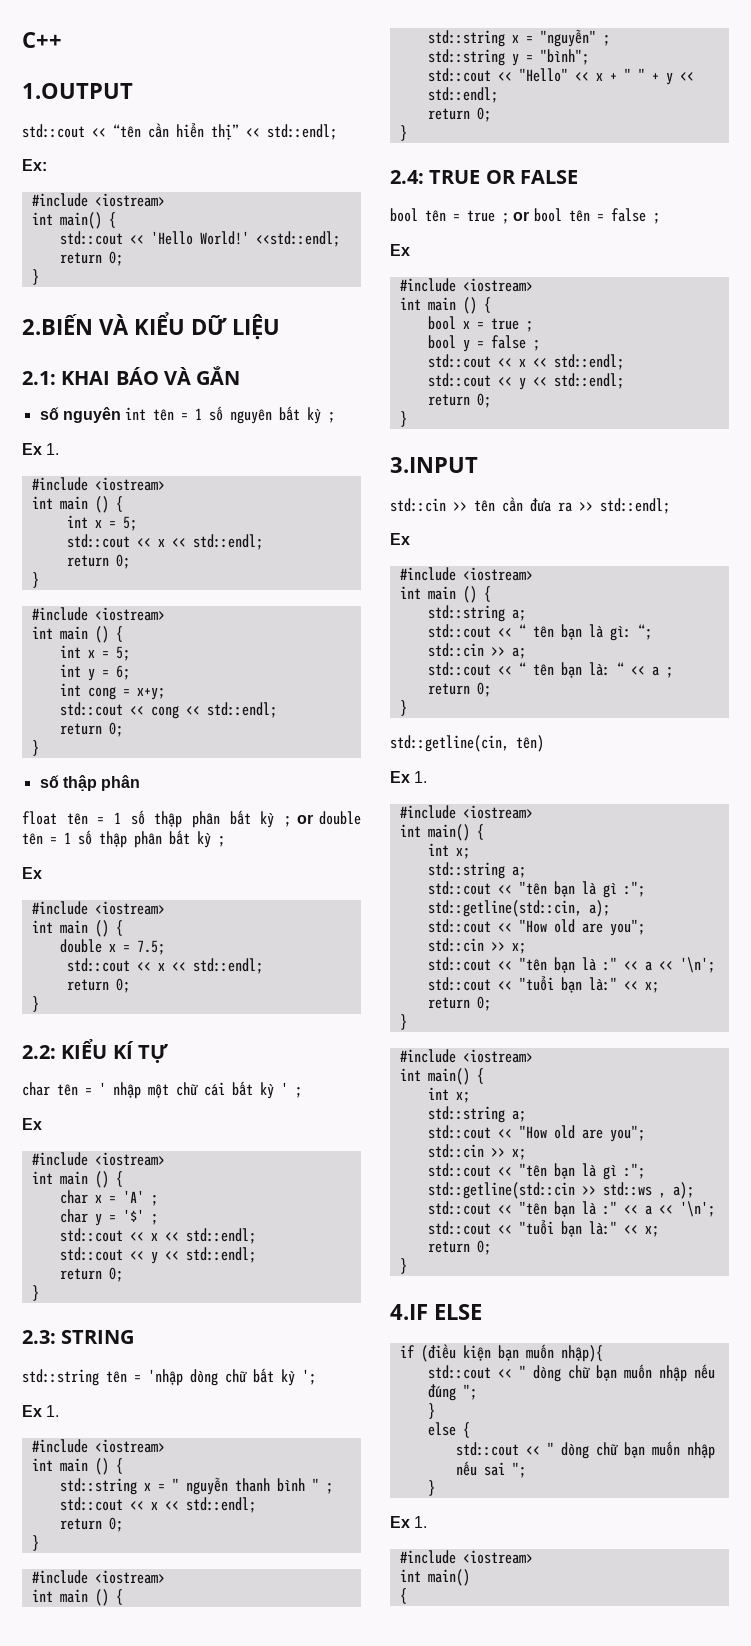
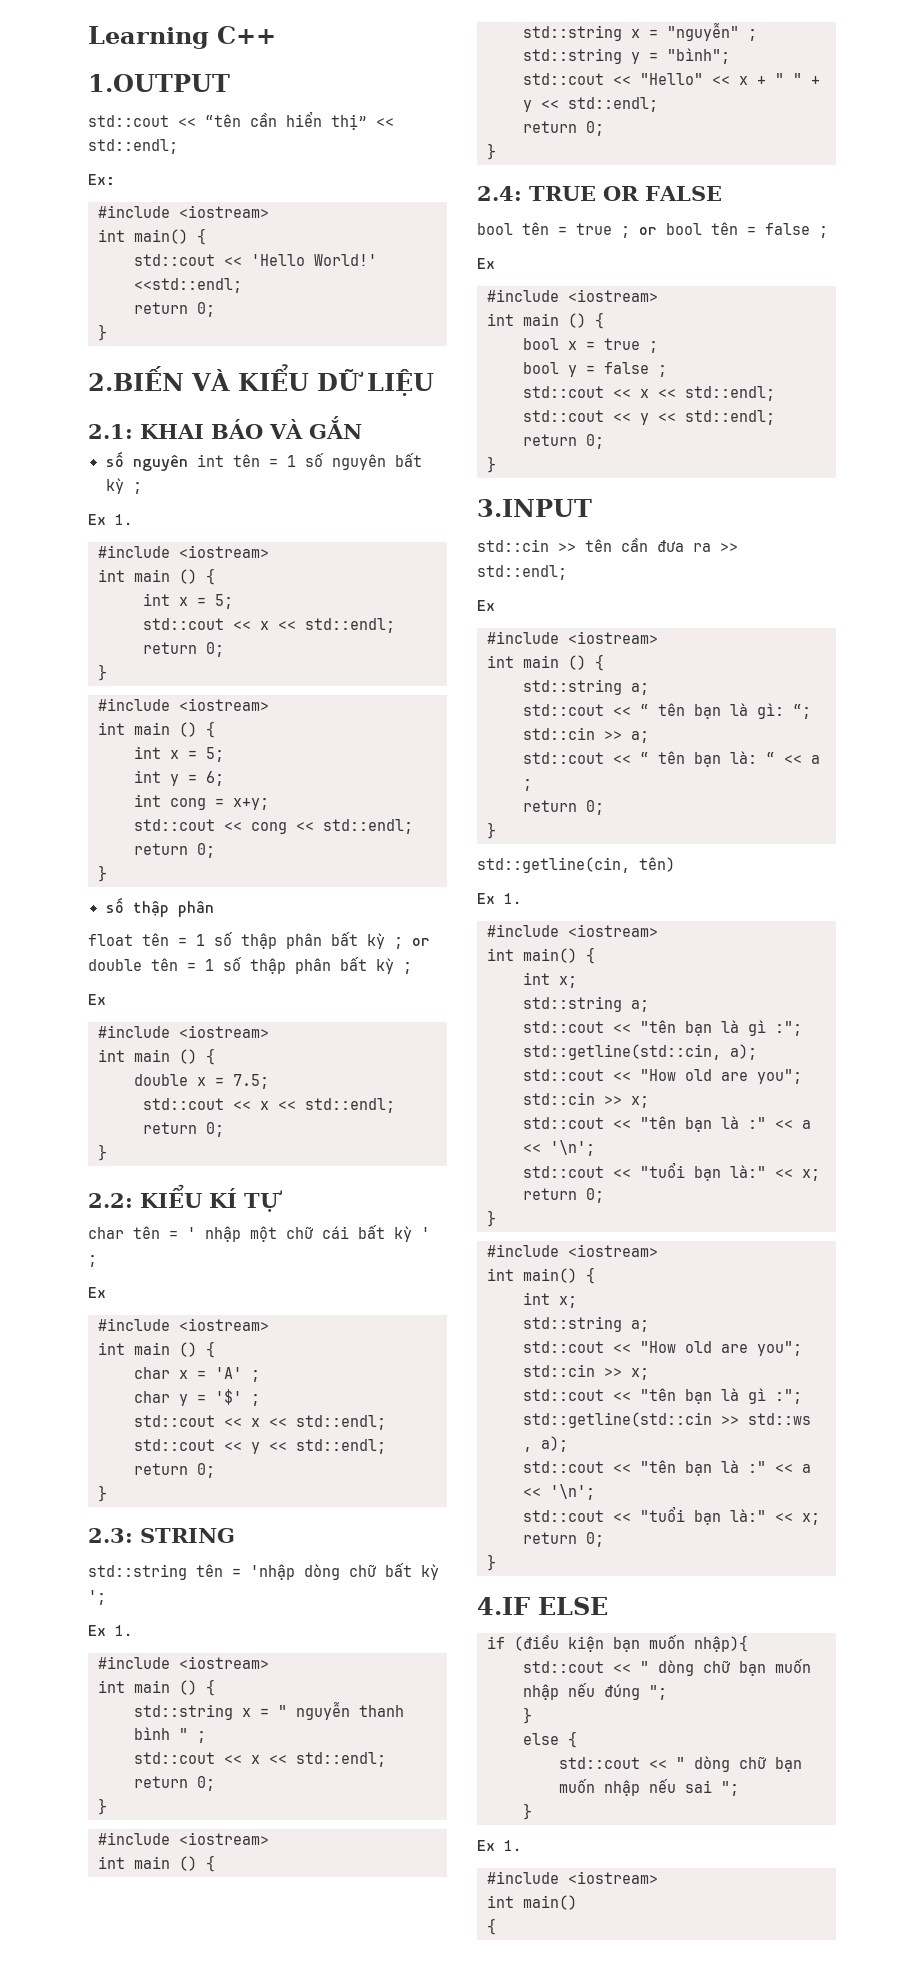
(22, 40) none -> [88,26,209,49] Learning

